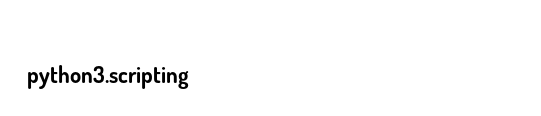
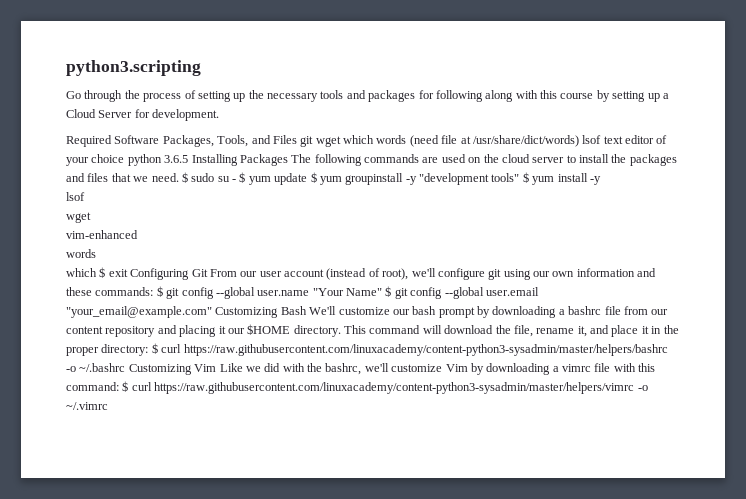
(189, 77) none -> [66,90,669,102] [66,109,220,121] [66,135,668,147] [66,154,677,166] [66,172,601,185] [66,192,85,201] [66,212,91,223] [66,230,138,239] [66,249,96,258] [66,267,657,280] [66,286,539,299] [66,306,669,318] [66,324,679,337] [66,343,668,356] [66,363,656,375] [66,381,648,394] [66,402,108,410] // Go through the process of setting up the necessary tools and packages for following along with this course by setting up a Cloud Server for development. // Required Software Packages, Tools, and Files git wget which words (need file at /usr/share/dict/words) lsof text editor of your choice python 3.6.5 Installing Packages The following commands are used on the cloud server to install the packages and files that we need. $ sudo su - $ yum update $ yum groupinstall -y "development tools" $ yum install -y // lsof // wget // vim-enhanced // words // which $ exit Configuring Git From our user account (instead of root), we'll configure git using our own information and these commands: $ git config --global user.name "Your Name" $ git config --global user.email "your_email@example.com" Customizing Bash We'll customize our bash prompt by downloading a bashrc file from our content repository and placing it our $HOME directory. This command will download the file, rename it, and place it in the proper directory: $ curl https://raw.githubusercontent.com/linuxacademy/content-python3-sysadmin/master/helpers/bashrc -o ~/.bashrc Customizing Vim Like we did with the bashrc, we'll customize Vim by downloading a vimrc file with this command: $ curl https://raw.githubusercontent.com/linuxacademy/content-python3-sysadmin/master/helpers/vimrc -o ~/.vimrc

